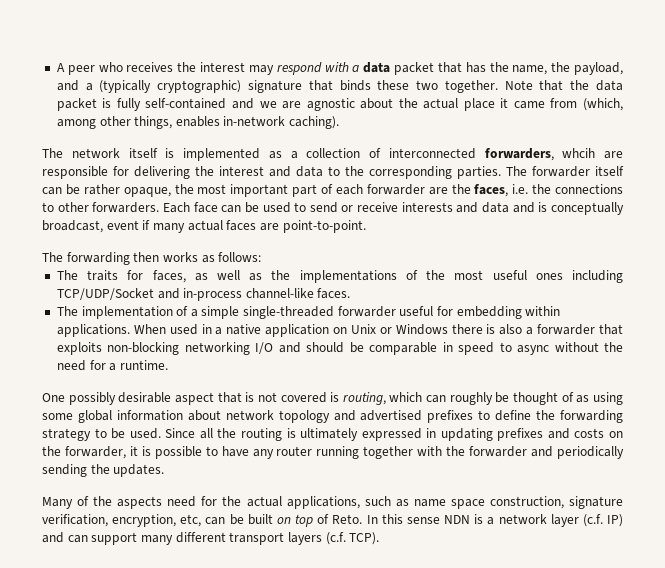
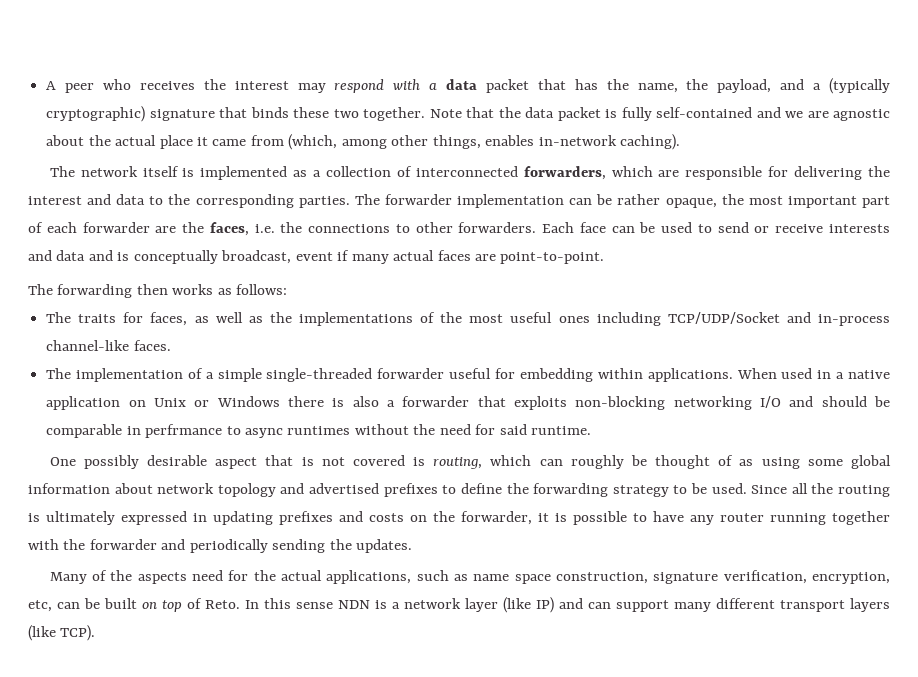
[562,148,596,158] whcih -> [611,166,653,177] which
[595,166,624,176] itself -> [457,194,565,208] implementation
[458,342,495,355] speed -> [145,424,223,438] perfrmance
(550, 350) none -> [287,426,351,435] runtimes
[109,363,117,371] a -> [499,424,527,435] said
[582,514,603,527] (c.f. -> [503,597,531,613] (like
[325,532,346,545] (c.f. -> [28,625,56,641] (like

